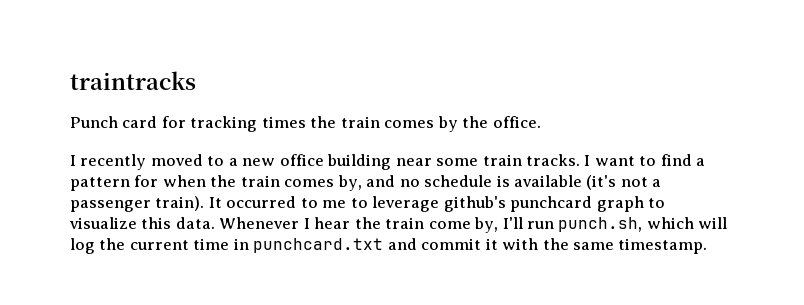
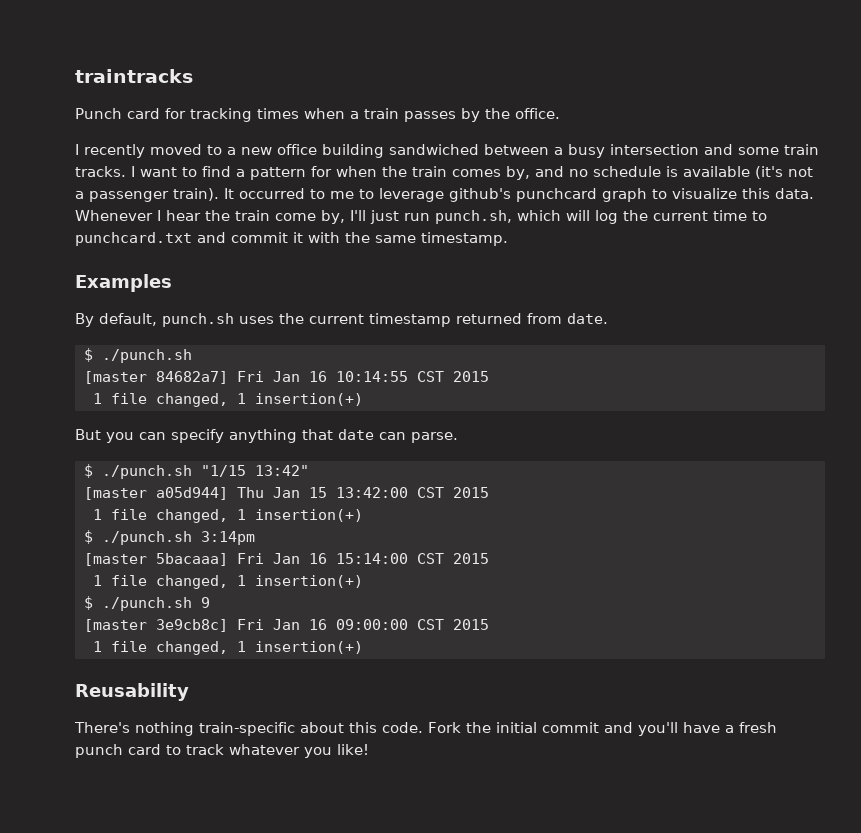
[310,116,435,128] the train comes -> [304,108,456,122] when a train passes
[395,158,432,166] near -> [389,144,733,158] sandwiched between a busy intersection and
(523, 223) none -> [370,210,399,224] just
[233,238,249,250] in -> [752,211,767,221] to
(708, 246) none -> [75,274,172,292] [75,313,608,327] [84,348,192,363] [84,371,489,384] [93,393,363,407] [75,429,458,443] [84,464,309,479] [84,487,489,500] [93,509,363,523] [84,530,255,545] [84,553,489,566] [93,575,363,589] [84,596,210,611] [84,619,489,632] [93,641,363,655] [75,683,189,701] [74,722,777,736] [75,744,369,758] // Examples // By default, punch.sh uses the current timestamp returned from date. // $ ./punch.sh // [master 84682a7] Fri Jan 16 10:14:55 CST 2015 // 1 file changed, 1 insertion(+) // But you can specify anything that date can parse. // $ ./punch.sh "1/15 13:42" // [master a05d944] Thu Jan 15 13:42:00 CST 2015 // 1 file changed, 1 insertion(+) // $ ./punch.sh 3:14pm // [master 5bacaaa] Fri Jan 16 15:14:00 CST 2015 // 1 file changed, 1 insertion(+) // $ ./punch.sh 9 // [master 3e9cb8c] Fri Jan 16 09:00:00 CST 2015 // 1 file changed, 1 insertion(+) // Reusability // There's nothing train-specific about this code. Fork the initial commit and you'll have a fresh punch card to track whatever you like!

